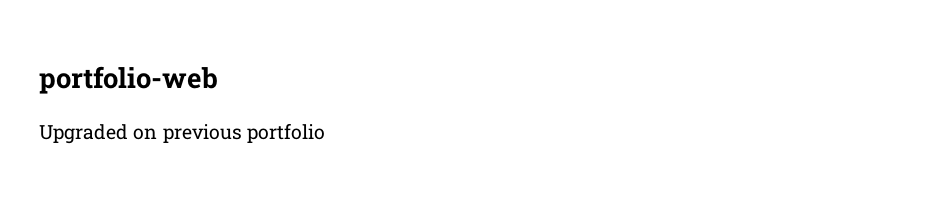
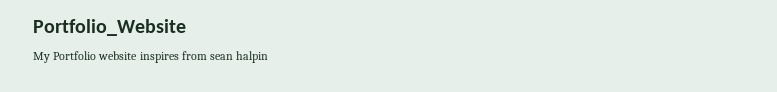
[39,66,218,94] [39,123,325,144] portfolio-web // Upgraded on previous portfolio -> [33,19,186,36] [33,51,269,63] Portfolio_Website // My Portfolio website inspires from sean halpin

